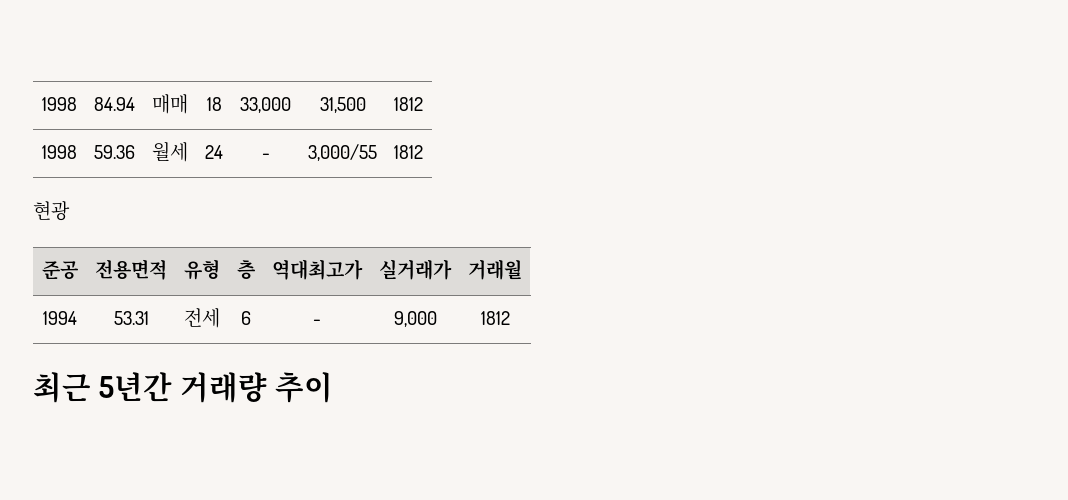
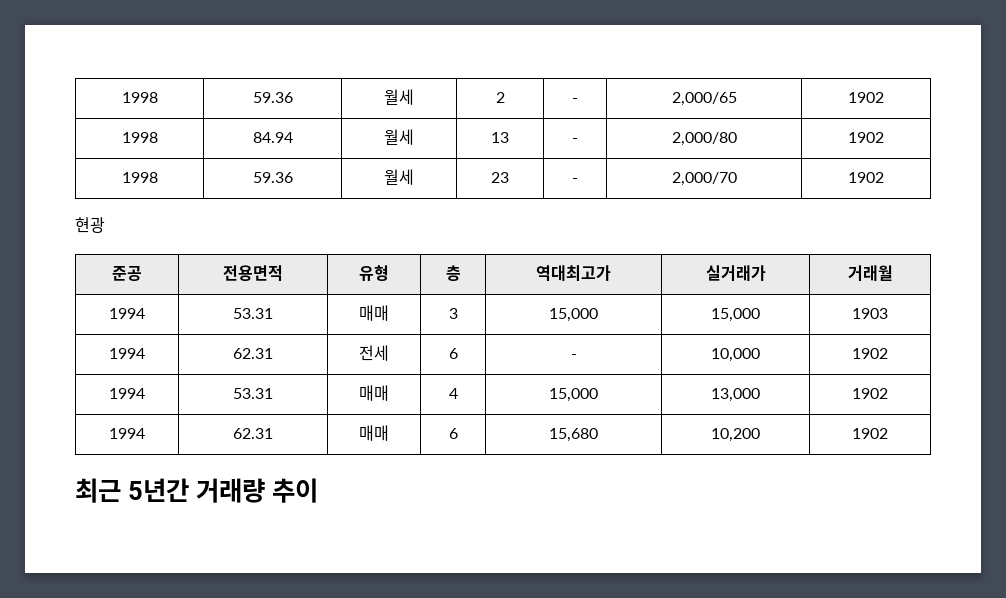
[42,97,77,111] [94,97,135,111] [152,94,188,114] [206,97,222,111] [240,97,291,113] [319,97,366,113] [394,97,423,111] [42,145,77,159] [94,145,135,159] [152,141,188,162] [205,145,223,159] [261,153,270,159] [308,144,377,161] [394,145,423,159] 1998 | 84.94 | 매매 | 18 | 33,000 | 31,500 | 1812 // 1998 | 59.36 | 월세 | 24 | - | 3,000/55 | 1812 -> [121,92,158,103] [252,92,293,103] [384,89,414,105] [495,92,505,103] [572,98,578,103] [671,92,737,106] [848,92,884,103] [121,132,158,143] [252,132,293,143] [384,129,414,145] [491,132,509,143] [572,138,578,143] [671,132,737,146] [848,132,884,143] [121,172,158,183] [252,172,293,183] [384,169,414,185] [491,172,509,183] [572,178,578,183] [671,172,737,186] [848,172,884,183] 1998 | 59.36 | 월세 | 2 | - | 2,000/65 | 1902 // 1998 | 84.94 | 월세 | 13 | - | 2,000/80 | 1902 // 1998 | 59.36 | 월세 | 23 | - | 2,000/70 | 1902
[184,308,220,328] [241,311,251,325] [313,319,321,325] [393,311,437,327] [480,311,510,325] 전세 | 6 | - | 9,000 | 1812 -> [359,305,389,321] [448,308,458,319] [549,308,598,322] [711,308,760,322] [852,308,888,319] [109,348,145,359] [233,348,273,359] [359,345,389,361] [448,348,458,359] [570,354,577,359] [711,348,760,362] [852,348,888,359] [109,388,145,399] [233,388,273,399] [359,385,389,401] [448,388,458,399] [549,388,598,402] [711,388,760,402] [852,388,888,399] [109,428,145,439] [233,428,273,439] [359,425,389,441] [448,428,458,439] [549,428,598,442] [711,428,760,442] [852,428,888,439] 매매 | 3 | 15,000 | 15,000 | 1903 // 1994 | 62.31 | 전세 | 6 | - | 10,000 | 1902 // 1994 | 53.31 | 매매 | 4 | 15,000 | 13,000 | 1902 // 1994 | 62.31 | 매매 | 6 | 15,680 | 10,200 | 1902

